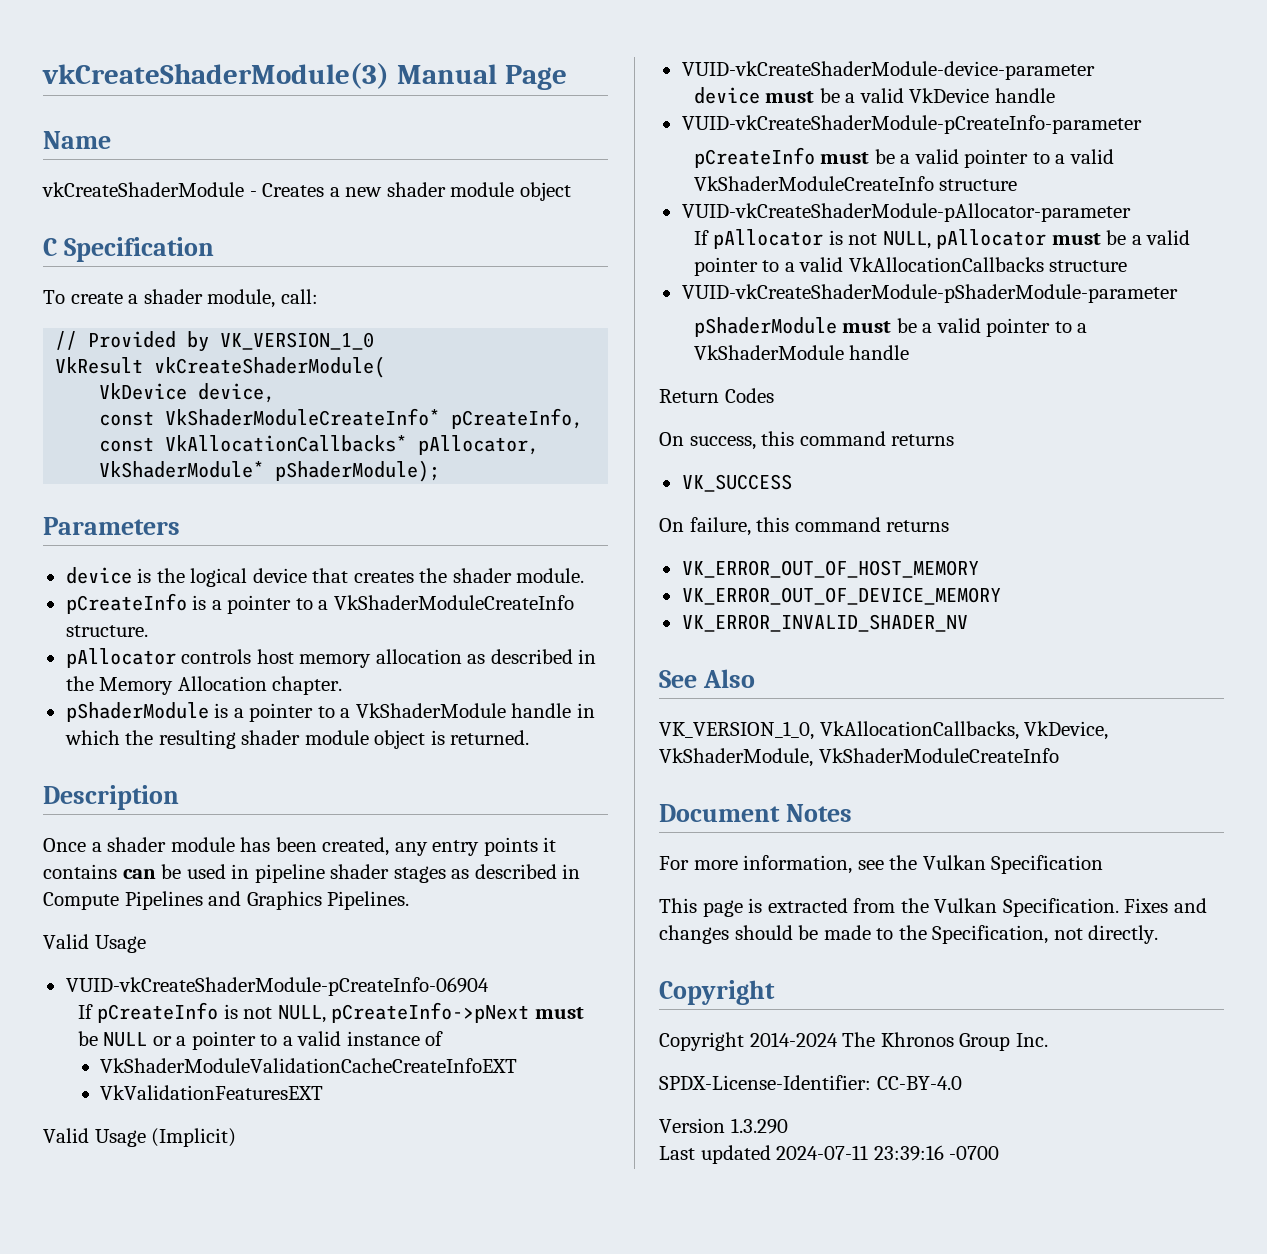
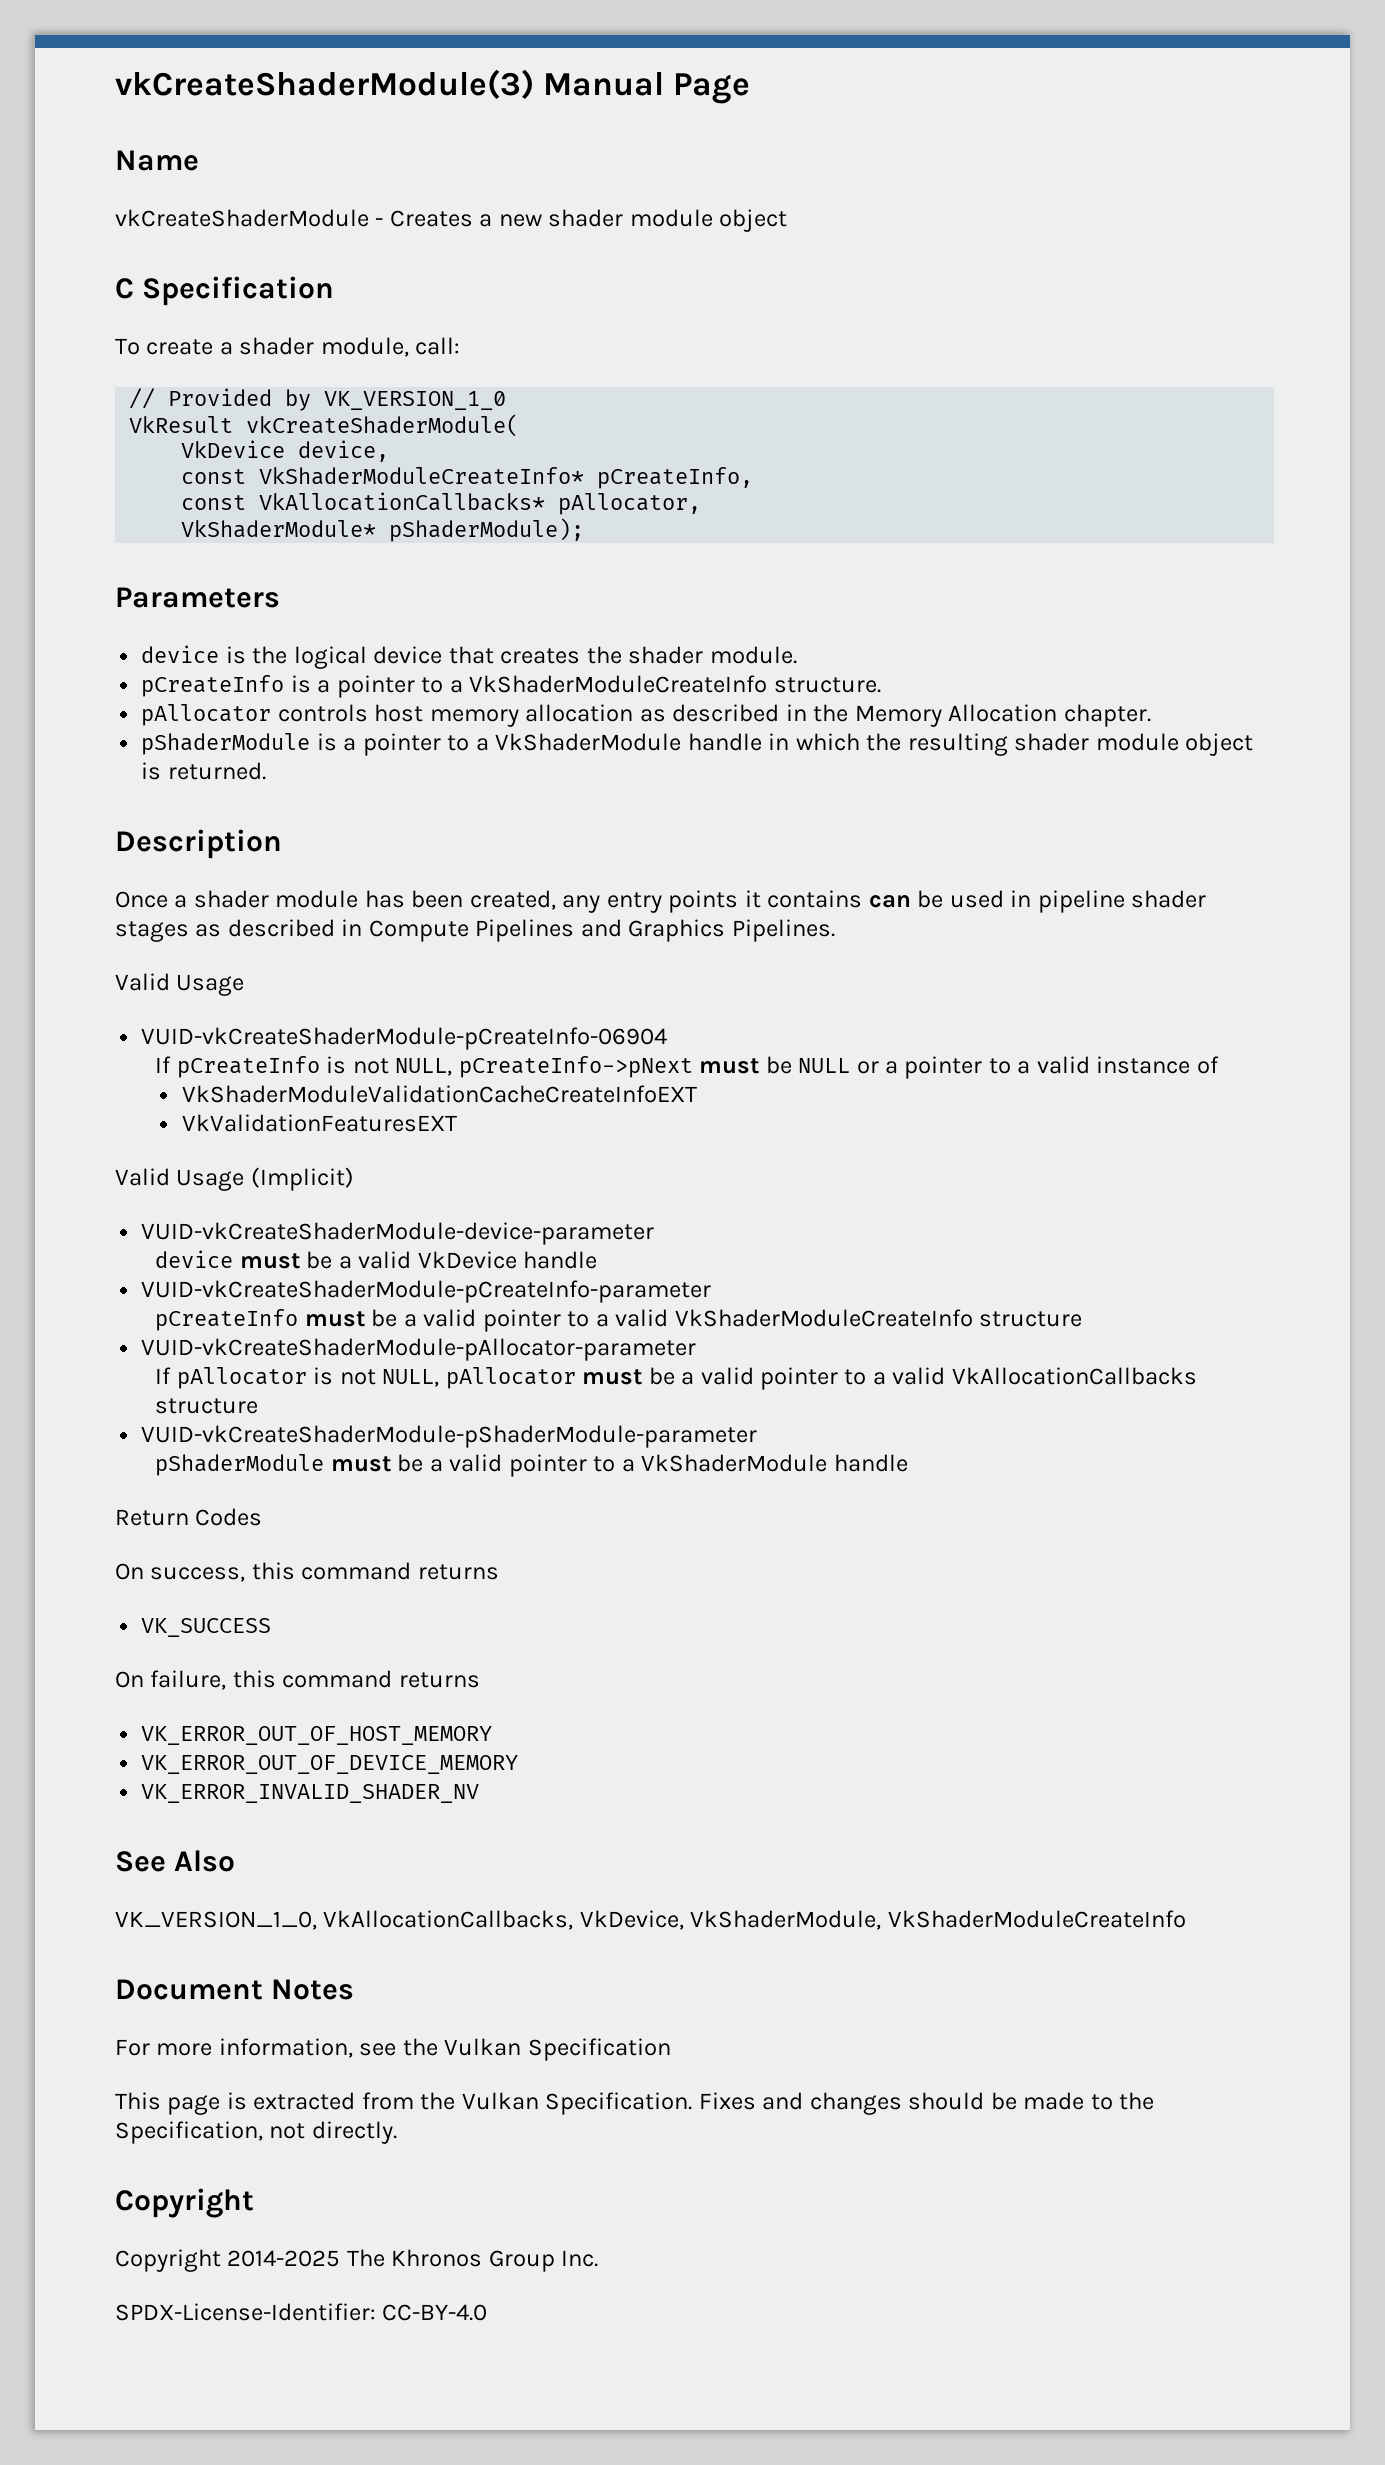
[749,1032,838,1047] 2014-2024 -> [227,2250,341,2267] 2014-2025
[659,1118,788,1134] [659,1145,1000,1164] // Version 1.3.290 // Last updated 2024-07-11 23:39:16 -0700 -> (488, 2312) none

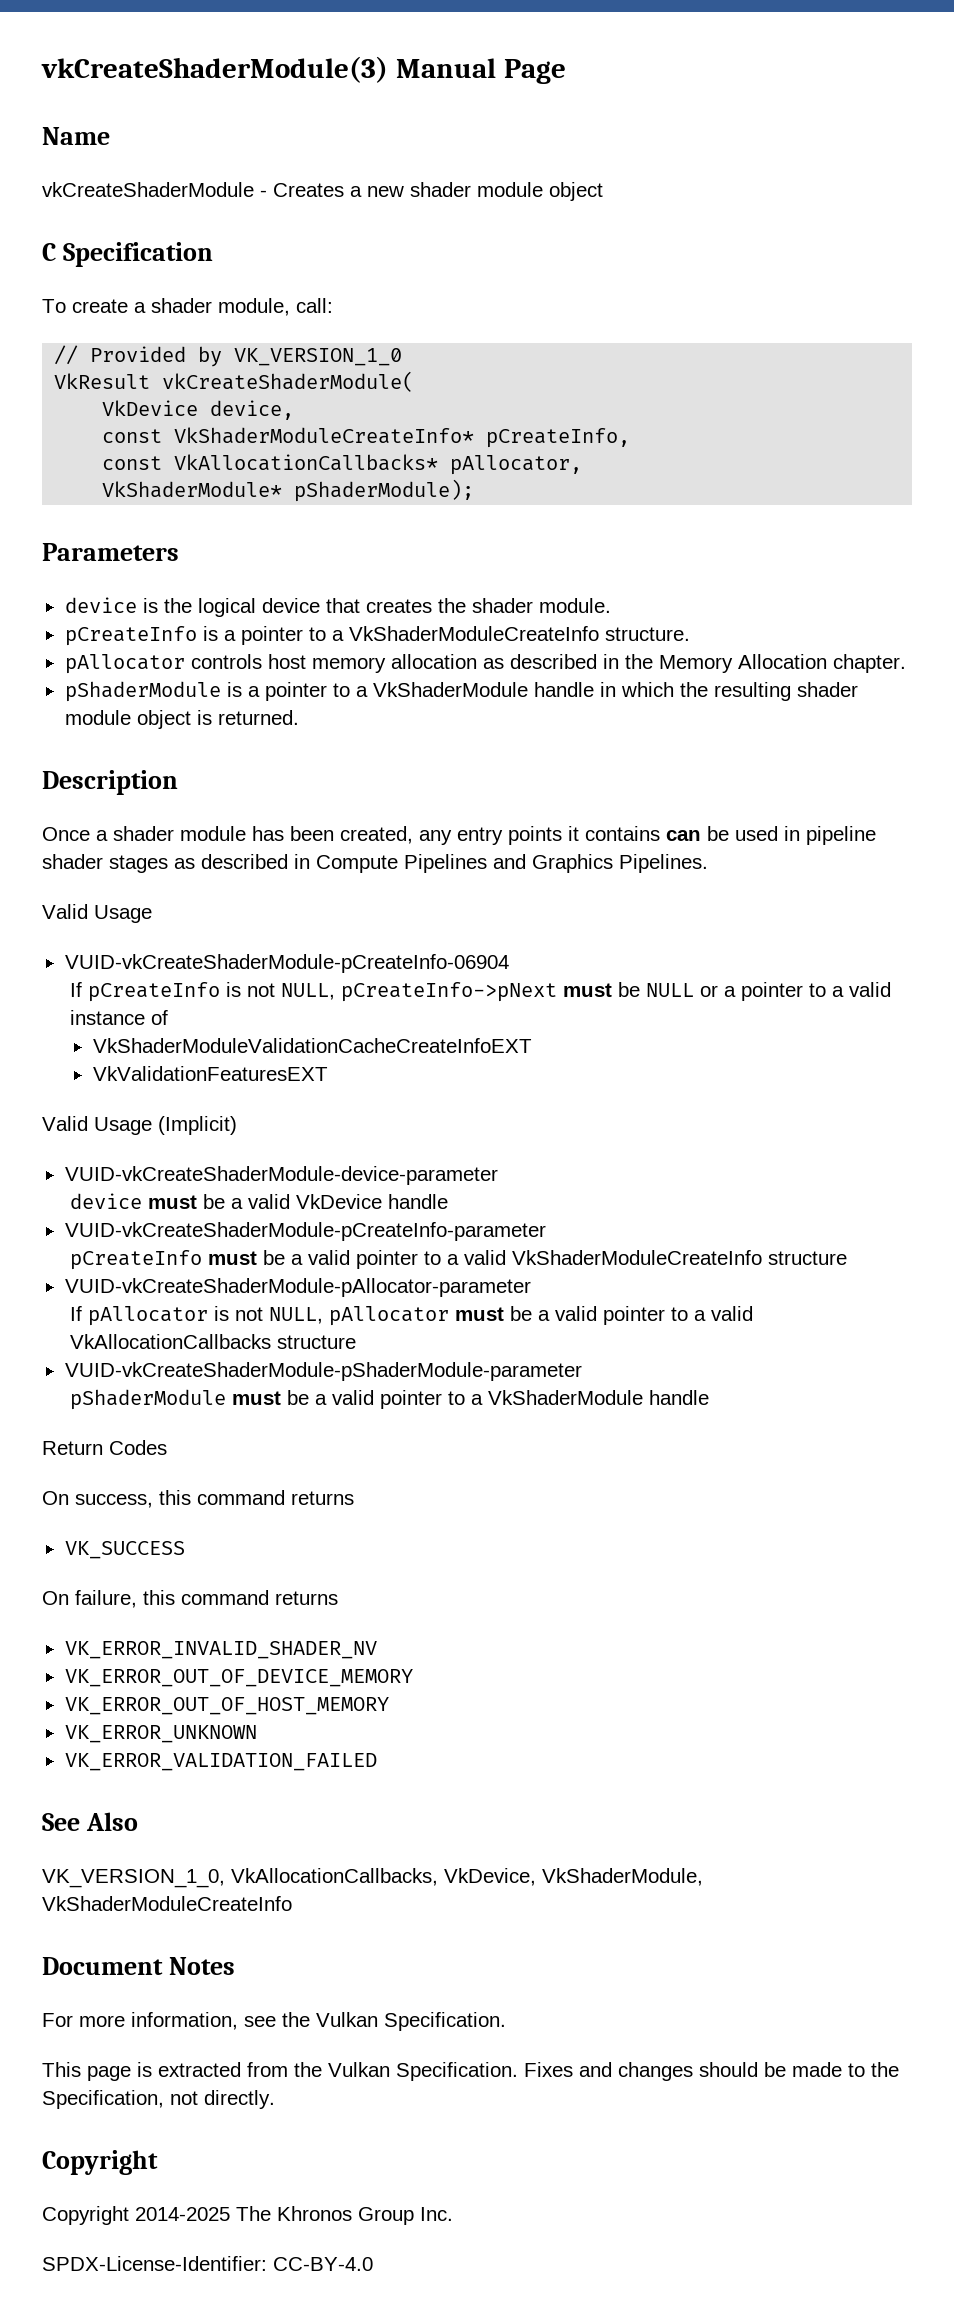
[141,1726,493,1745] VK_ERROR_OUT_OF_HOST_MEMORY -> [64,1641,377,1659] VK_ERROR_INVALID_SHADER_NV
[141,1784,480,1803] VK_ERROR_INVALID_SHADER_NV -> [64,1697,389,1715] [64,1725,257,1743] [64,1753,377,1771] VK_ERROR_OUT_OF_HOST_MEMORY // VK_ERROR_UNKNOWN // VK_ERROR_VALIDATION_FAILED
[527,2038,671,2061] Specification -> [384,2012,506,2031] Specification.

